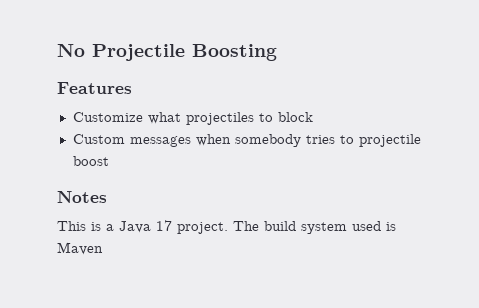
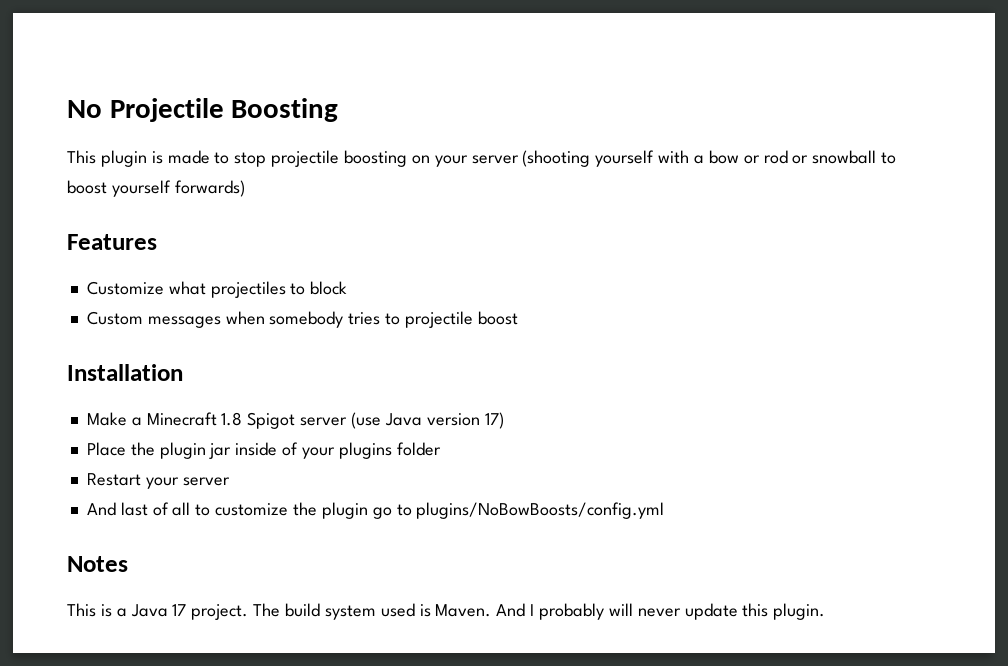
(277, 52) none -> [67,150,897,167] [67,180,245,197] // This plugin is made to stop projectile boosting on your server (shooting yourself with a bow or rod or snowball to boost yourself forwards)
(109, 161) none -> [67,364,183,381] [86,412,504,429] [86,442,441,459] [86,473,230,489] [86,502,665,519] // Installation // Make a Minecraft 1.8 Spigot server (use Java version 17) // Place the plugin jar inside of your plugins folder // Restart your server // And last of all to customize the plugin go to plugins/NoBowBoosts/config.yml
[57,242,103,255] Maven -> [435,603,826,620] Maven. And I probably will never update this plugin.

